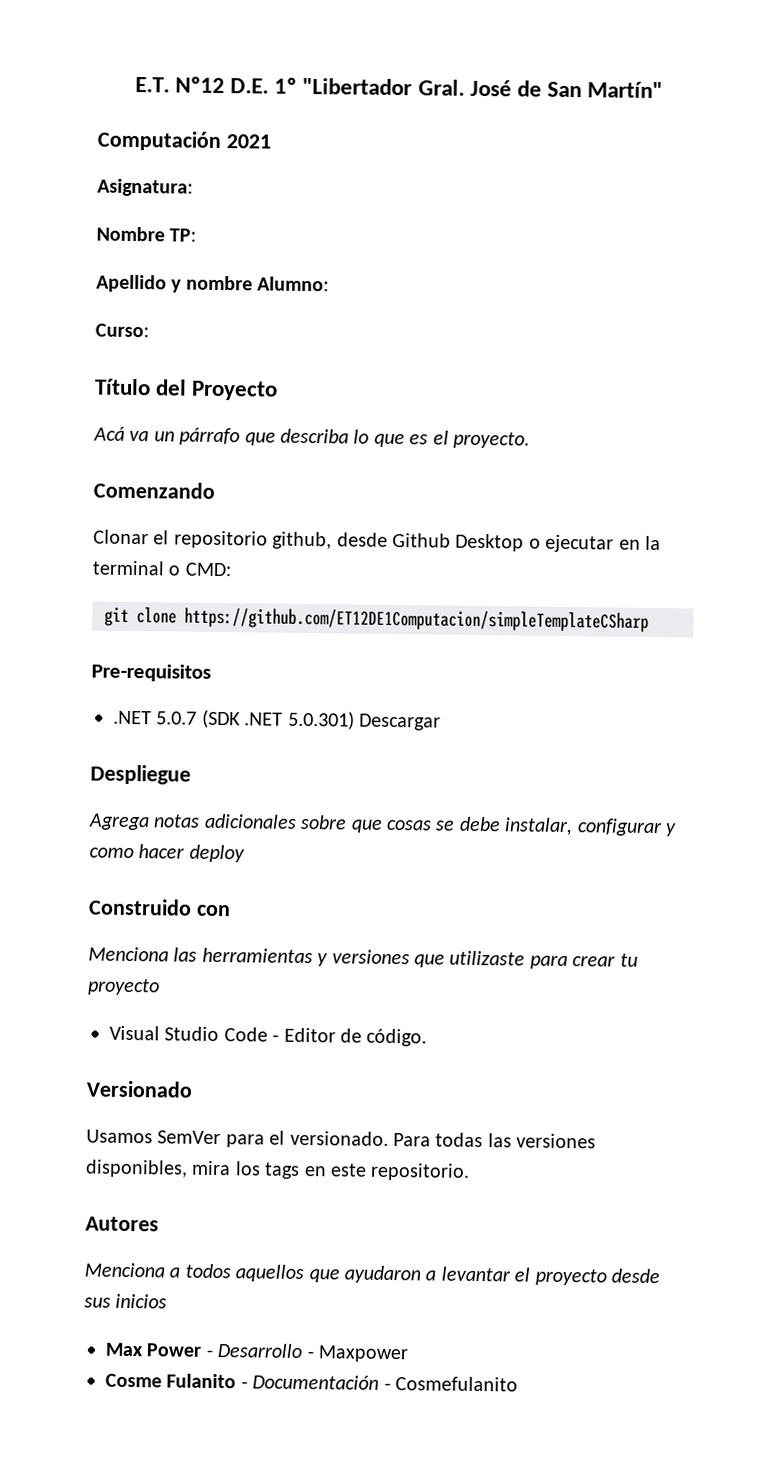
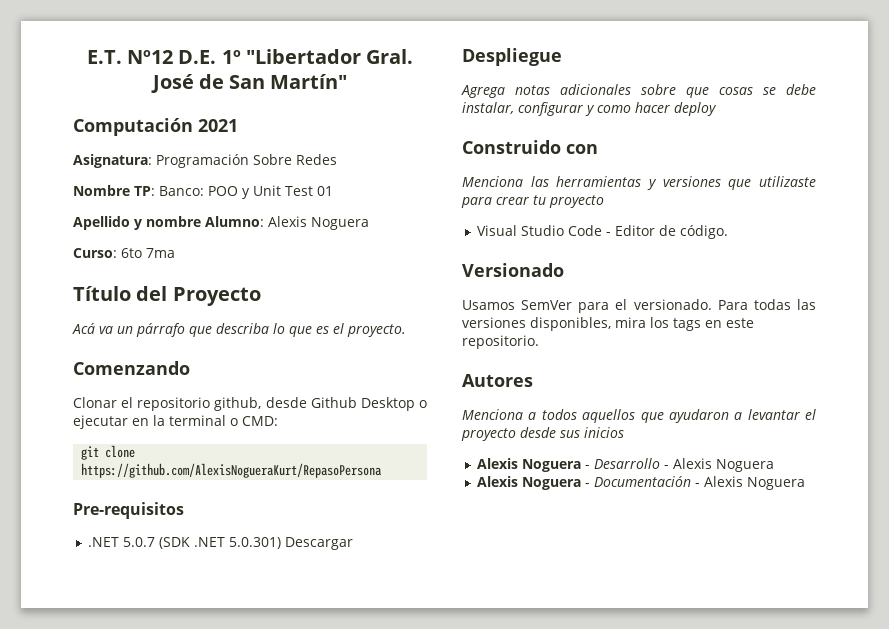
(193, 187) none -> [156,154,337,168] Programación Sobre Redes
(197, 235) none -> [159,185,333,199] Banco: POO y Unit Test 01
(330, 284) none -> [268,216,369,230] Alexis Noguera
(149, 330) none -> [121,248,175,258] 6to 7ma
[184,607,649,632] https://github.com/ET12DE1Computacion/simpleTemplateCSharp -> [81,463,383,478] https://github.com/AlexisNogueraKurt/RepasoPersona
[105,1342,203,1357] Max Power -> [477,458,582,472] Alexis Noguera
[318,1345,408,1363] [105,1373,237,1389] Maxpower // Cosme Fulanito -> [673,458,775,472] [477,476,582,490] Alexis Noguera // Alexis Noguera
[395,1376,518,1392] Cosmefulanito -> [704,476,806,490] Alexis Noguera

